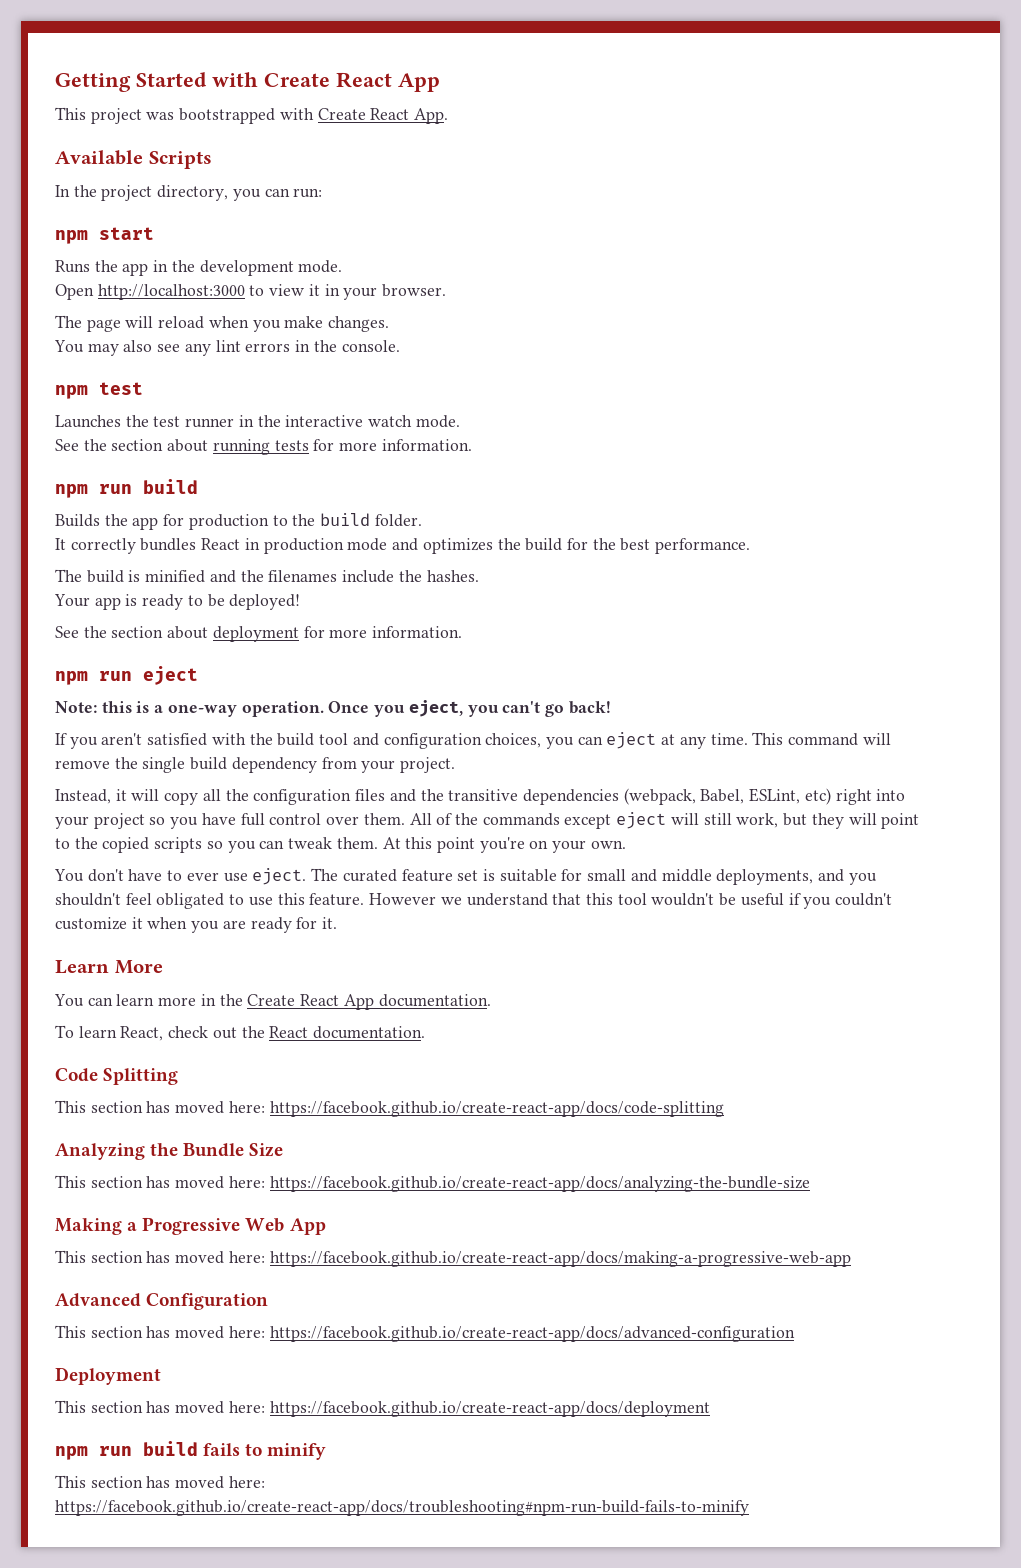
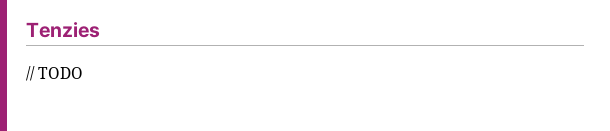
[55,72,440,92] [55,107,449,124] [55,150,212,169] [55,185,323,201] [55,227,154,244] [55,260,343,276] [55,284,447,300] [55,315,390,332] [54,340,400,356] [55,382,143,399] [55,415,460,428] [55,439,472,455] [55,479,198,498] [55,513,422,530] [55,538,751,554] [55,569,479,583] [54,594,301,610] [55,626,463,642] [55,666,198,685] [55,700,611,717] [55,732,891,749] [55,757,456,773] [55,788,906,805] [55,812,920,829] [55,837,626,853] [54,868,877,885] [55,893,893,909] [55,917,338,933] [55,960,163,974] [54,994,491,1010] [55,1025,426,1041] [55,1068,179,1085] [55,1100,724,1117] [55,1143,284,1160] [55,1175,810,1192] [55,1217,326,1235] [55,1250,851,1267] [55,1293,269,1310] [55,1325,795,1342] [55,1367,161,1385] [55,1400,710,1417] [55,1441,327,1460] [55,1475,265,1489] [55,1500,749,1516] Getting Started with Create React App // This project was bootstrapped with Create React App. // Available Scripts // In the project directory, you can run: // npm start // Runs the app in the development mode. // Open http://localhost:3000 to view it in your browser. // The page will reload when you make changes. // You may also see any lint errors in the console. // npm test // Launches the test runner in the interactive watch mode. // See the section about running tests for more information. // npm run build // Builds the app for production to the build folder. // It correctly bundles React in production mode and optimizes the build for the best performance. // The build is minified and the filenames include the hashes. // Your app is ready to be deployed! // See the section about deployment for more information. // npm run eject // Note: this is a one-way operation. Once you eject, you can't go back! // If you aren't satisfied with the build tool and configuration choices, you can eject at any time. This command will remove the single build dependency from your project. // Instead, it will copy all the configuration files and the transitive dependencies (webpack, Babel, ESLint, etc) right into your project so you have full control over them. All of the commands except eject will still work, but they will point to the copied scripts so you can tweak them. At this point you're on your own. // You don't have to ever use eject. The curated feature set is suitable for small and middle deployments, and you shouldn't feel obligated to use this feature. However we understand that this tool wouldn't be useful if you couldn't customize it when you are ready for it. // Learn More // You can learn more in the Create React App documentation. // To learn React, check out the React documentation. // Code Splitting // This section has moved here: https://facebook.github.io/create-react-app/docs/code-splitting // Analyzing the Bundle Size // This section has moved here: https://facebook.github.io/create-react-app/docs/analyzing-the-bundle-size // Making a Progressive Web App // This section has moved here: https://facebook.github.io/create-react-app/docs/making-a-progressive-web-app // Advanced Configuration // This section has moved here: https://facebook.github.io/create-react-app/docs/advanced-configuration // Deployment // This section has moved here: https://facebook.github.io/create-react-app/docs/deployment // npm run build fails to minify // This section has moved here: https://facebook.github.io/create-react-app/docs/troubleshooting#npm-run-build-fails-to-minify -> [26,22,100,38] [26,66,84,81] Tenzies // // TODO

